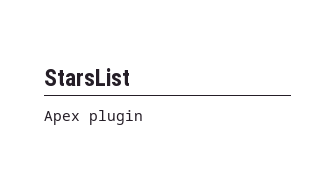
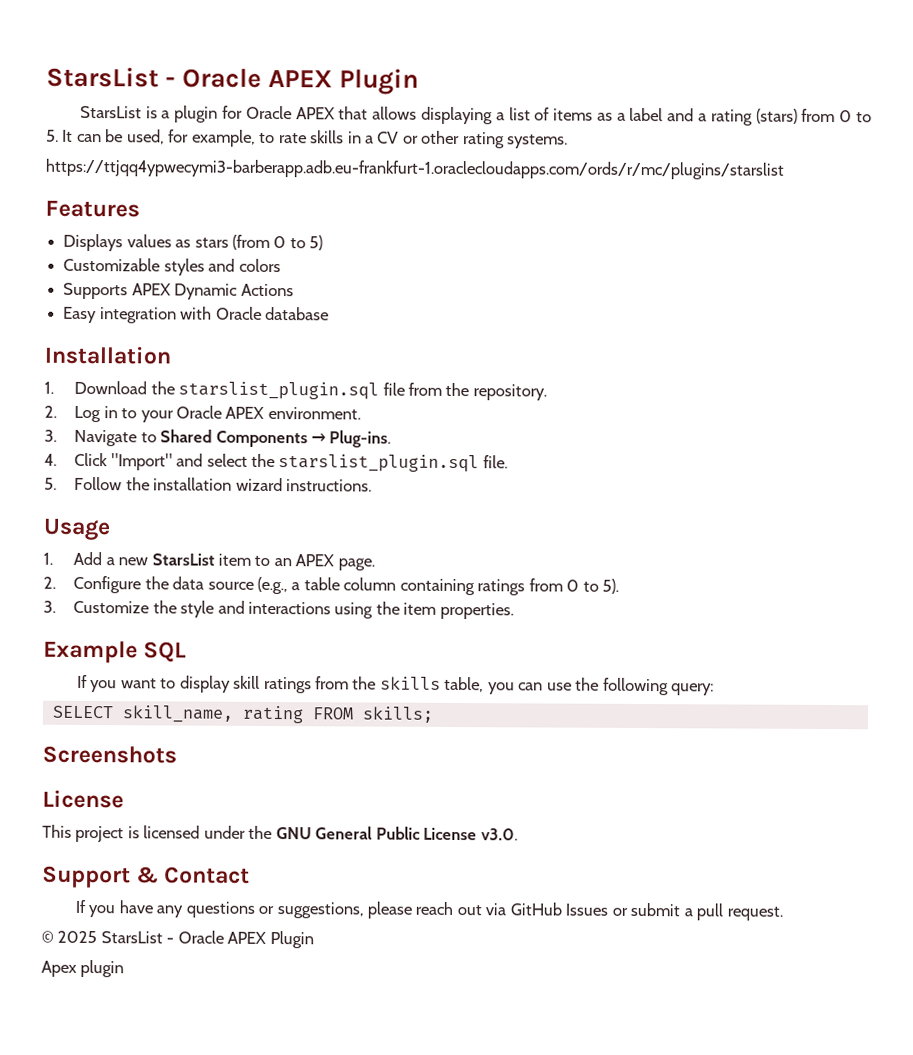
[44,68,130,86] StarsList -> [46,66,420,95] [79,105,872,126] [46,129,569,149] [45,158,784,180] [45,200,140,218] [63,233,324,252] [63,257,281,276] [63,282,294,300] [63,306,329,324] [44,345,171,365] [44,380,547,401] [44,405,361,423] [44,429,392,448] [44,452,508,473] [44,476,373,492] [43,518,111,541] [43,551,375,571] [43,575,620,596] [43,600,514,620] [43,640,187,664] [76,674,715,696] [51,705,434,724] [42,745,177,764] [42,789,124,809] [42,824,518,843] [42,865,251,889] [74,899,783,921] [41,930,314,949] StarsList - Oracle APEX Plugin // StarsList is a plugin for Oracle APEX that allows displaying a list of items as a label and a rating (stars) from 0 to 5. It can be used, for example, to rate skills in a CV or other rating systems. // https://ttjqq4ypwecymi3-barberapp.adb.eu-frankfurt-1.oraclecloudapps.com/ords/r/mc/plugins/starslist // Features // Displays values as stars (from 0 to 5) // Customizable styles and colors // Supports APEX Dynamic Actions // Easy integration with Oracle database // Installation // 1. Download the starslist_plugin.sql file from the repository. // 2. Log in to your Oracle APEX environment. // 3. Navigate to Shared Components → Plug-ins. // 4. Click "Import" and select the starslist_plugin.sql file. // 5. Follow the installation wizard instructions. // Usage // 1. Add a new StarsList item to an APEX page. // 2. Configure the data source (e.g., a table column containing ratings from 0 to 5). // 3. Customize the style and interactions using the item properties. // Example SQL // If you want to display skill ratings from the skills table, you can use the following query: // SELECT skill_name, rating FROM skills; // Screenshots // License // This project is licensed under the GNU General Public License v3.0. // Support & Contact // If you have any questions or suggestions, please reach out via GitHub Issues or submit a pull request. // © 2025 StarsList - Oracle APEX Plugin

